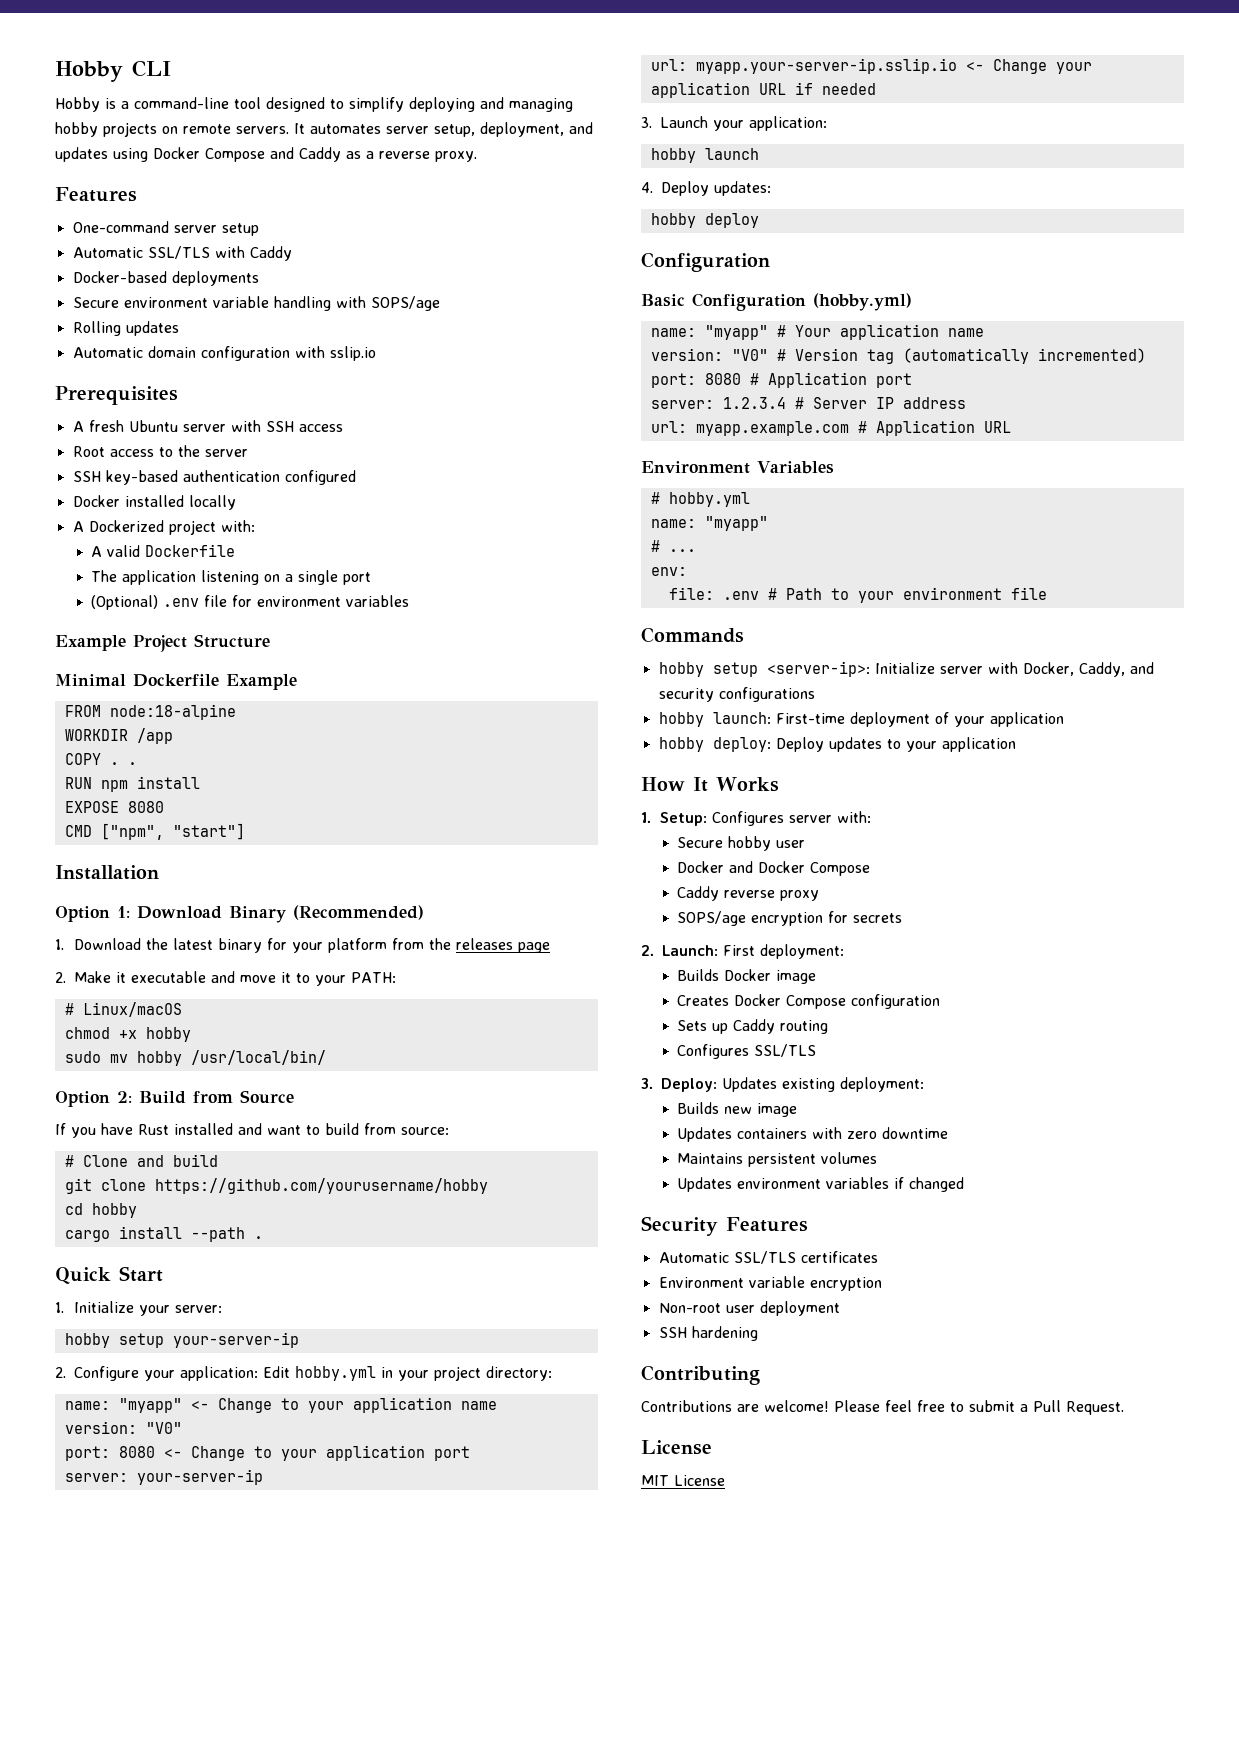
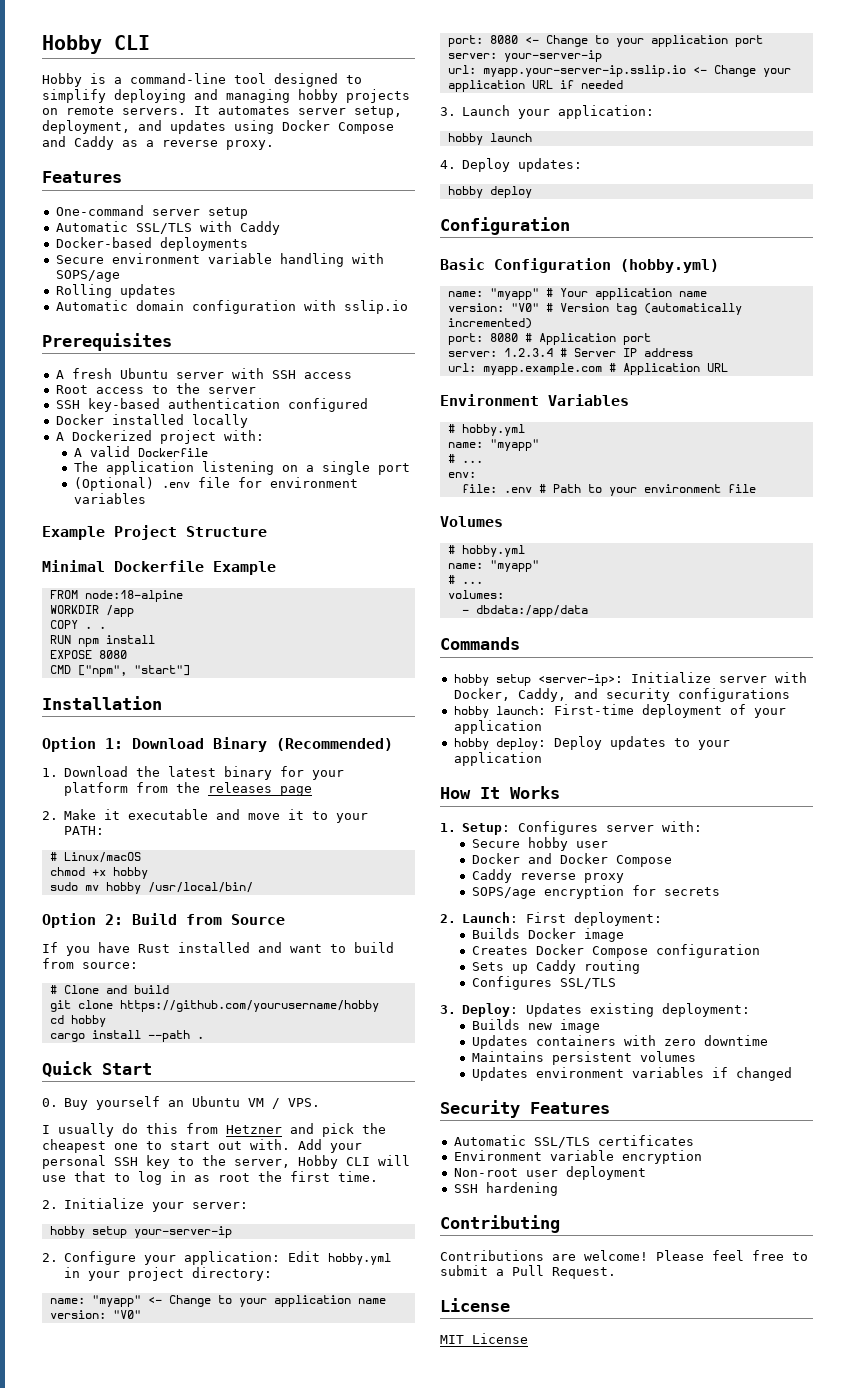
[55,1302,64,1313] 1. -> [42,1096,321,1110] [42,1123,386,1137] [42,1139,362,1153] [42,1155,410,1169] [42,1171,378,1185] [42,1200,58,1209] 0. Buy yourself an Ubuntu VM / VPS. // I usually do this from Hetzner and pick the cheapest one to start out with. Add your personal SSH key to the server, Hobby CLI will use that to log in as root the first time. // 2.
(1047, 593) none -> [440,516,503,527] [447,545,525,557] [447,560,539,572] [447,575,483,584] [447,590,504,599] [461,605,588,617] // Volumes // # hobby.yml // name: "myapp" // # ... // volumes: // - dbdata:/app/data

